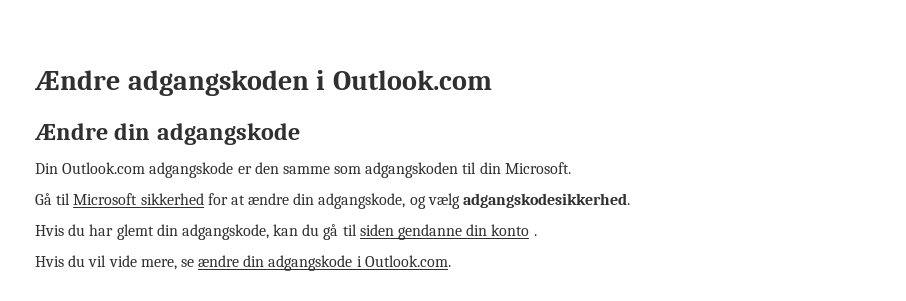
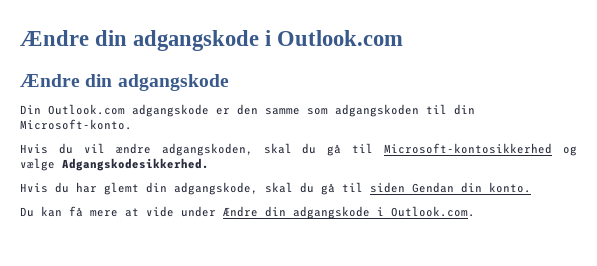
[34,70,309,96] Ændre adgangskoden -> [20,30,260,51] Ændre din adgangskode
[504,162,571,174] [35,193,631,209] Microsoft. // Gå til Microsoft sikkerhed for at ændre din adgangskode, og vælg adgangskodesikkerhed. -> [20,119,132,130] [20,143,577,156] [20,158,209,171] Microsoft-konto. // Hvis du vil ændre adgangskoden, skal du gå til Microsoft-kontosikkerhed og vælge Adgangskodesikkerhed.
[273,224,299,236] kan -> [265,182,293,193] skal
[398,224,537,240] [35,255,240,270] gendanne din konto . // Hvis du vil vide mere, se ændre -> [412,182,531,193] [20,206,258,217] Gendan din konto. // Du kan få mere at vide under Ændre

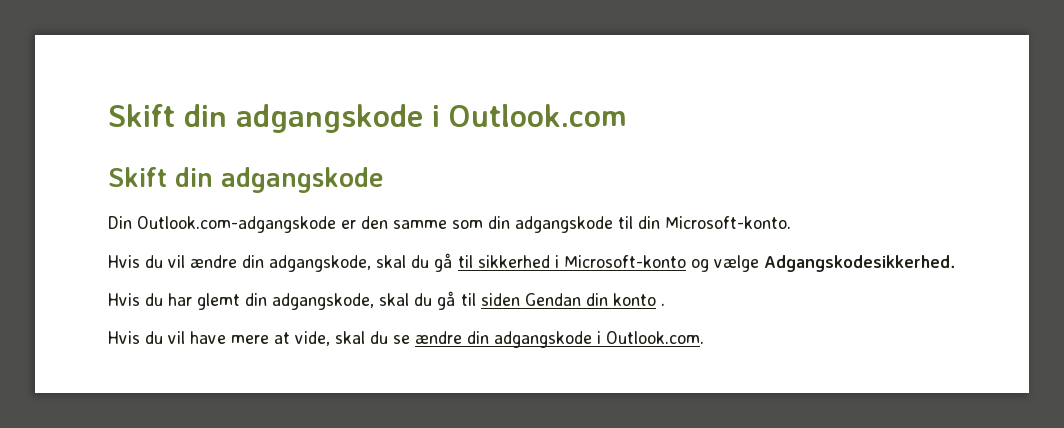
[20,30,89,46] Ændre -> [108,104,175,127] Skift
[20,74,80,87] Ændre -> [108,167,167,187] Skift
[48,104,209,117] Outlook.com adgangskode -> [137,216,336,233] Outlook.com-adgangskode
[335,104,419,117] adgangskoden -> [488,216,613,233] din adgangskode
[161,143,553,156] adgangskoden, skal du gå til Microsoft-kontosikkerhed -> [242,253,686,272] din adgangskode, skal du gå til sikkerhed i Microsoft-konto
[489,182,531,193] [20,206,258,217] konto. // Du kan få mere at vide under Ændre -> [613,293,665,306] [108,331,462,346] konto . // Hvis du vil have mere at vide, skal du se ændre

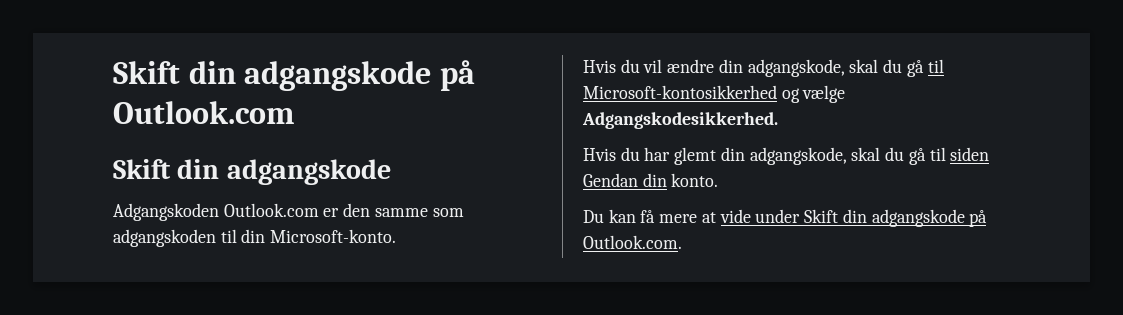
[108,104,440,133] Skift din adgangskode i -> [113,60,475,91] Skift din adgangskode på
[108,216,336,233] Din Outlook.com-adgangskode -> [113,203,319,221] Adgangskoden Outlook.com
[488,216,613,233] din adgangskode -> [113,229,216,247] adgangskoden
[478,255,686,268] sikkerhed i Microsoft-konto -> [583,85,777,99] Microsoft-kontosikkerhed
[613,293,665,306] [108,331,601,348] konto . // Hvis du vil have mere at vide, skal du se ændre din adgangskode i -> [671,173,719,187] [583,209,988,227] konto. // Du kan få mere at vide under Skift din adgangskode på

